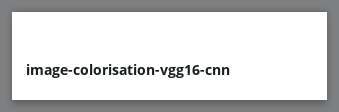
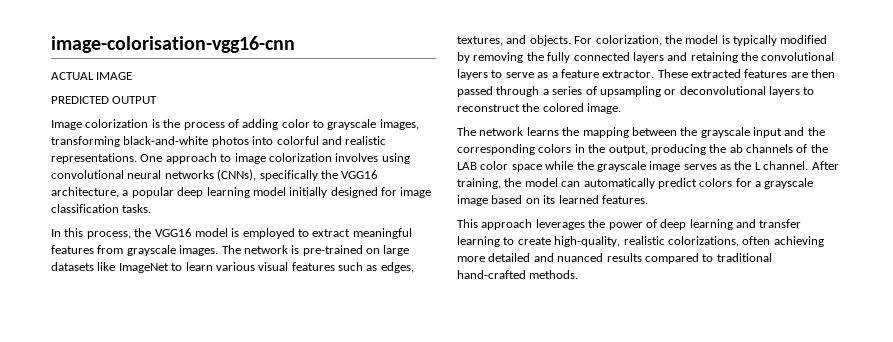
(230, 71) none -> [51,72,133,80] [51,96,158,104] [51,119,419,130] [51,136,387,147] [51,153,410,164] [51,169,379,181] [51,187,432,198] [51,204,152,213] [51,228,412,239] [51,245,410,256] [51,262,414,273] [457,35,828,46] [457,52,835,63] [457,69,836,80] [457,86,815,97] [457,103,622,114] [457,127,825,138] [457,144,828,155] [457,161,839,172] [457,178,814,189] [457,195,648,206] [457,219,802,230] [457,236,824,247] [457,253,772,264] [457,270,579,279] // ACTUAL IMAGE // PREDICTED OUTPUT // Image colorization is the process of adding color to grayscale images, transforming black-and-white photos into colorful and realistic representations. One approach to image colorization involves using convolutional neural networks (CNNs), specifically the VGG16 architecture, a popular deep learning model initially designed for image classification tasks. // In this process, the VGG16 model is employed to extract meaningful features from grayscale images. The network is pre-trained on large datasets like ImageNet to learn various visual features such as edges, textures, and objects. For colorization, the model is typically modified by removing the fully connected layers and retaining the convolutional layers to serve as a feature extractor. These extracted features are then passed through a series of upsampling or deconvolutional layers to reconstruct the colored image. // The network learns the mapping between the grayscale input and the corresponding colors in the output, producing the ab channels of the LAB color space while the grayscale image serves as the L channel. After training, the model can automatically predict colors for a grayscale image based on its learned features. // This approach leverages the power of deep learning and transfer learning to create high-quality, realistic colorizations, often achieving more detailed and nuanced results compared to traditional hand-crafted methods.

